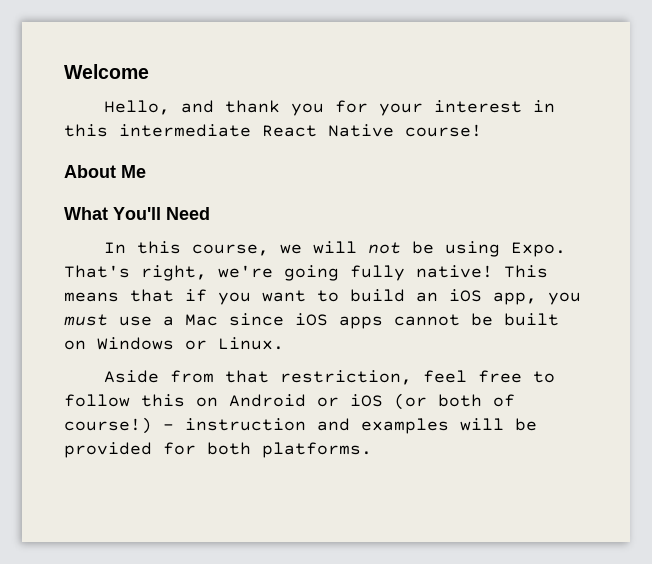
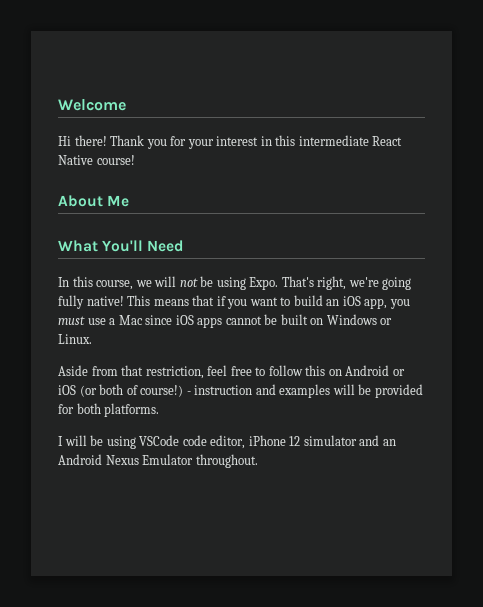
[103,100,280,115] Hello, and thank -> [58,135,145,146] Hi there! Thank
(372, 450) none -> [58,435,396,449] [58,454,258,468] // I will be using VSCode code editor, iPhone 12 simulator and an Android Nexus Emulator throughout.

